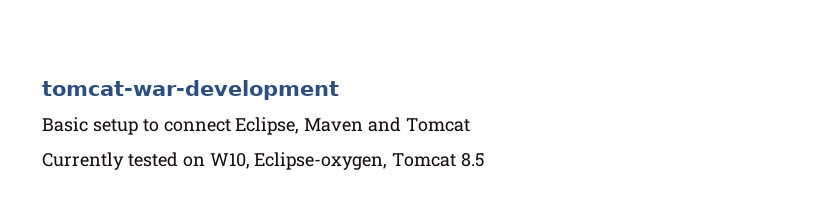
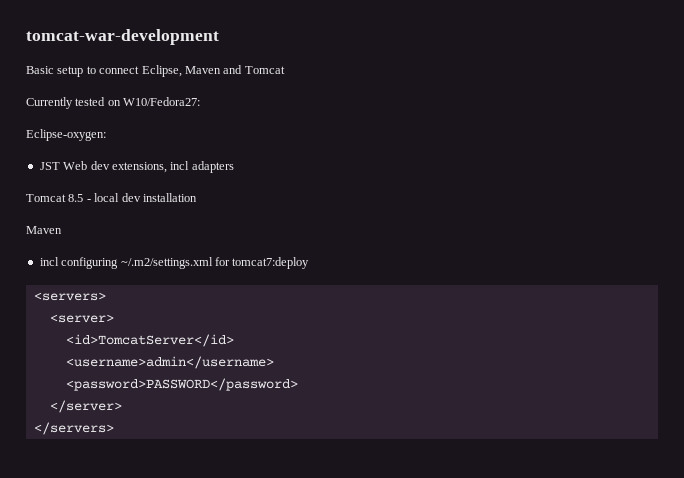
[209,152,486,170] W10, Eclipse-oxygen, Tomcat 8.5 -> [123,97,201,106] [26,129,106,141] [39,161,234,173] [26,193,197,202] [26,226,62,234] [39,257,310,269] [33,292,106,301] [49,314,114,323] [65,334,234,347] [65,356,274,369] [65,378,298,391] [49,400,122,413] [33,422,114,435] W10/Fedora27: // Eclipse-oxygen: // JST Web dev extensions, incl adapters // Tomcat 8.5 - local dev installation // Maven // incl configuring ~/.m2/settings.xml for tomcat7:deploy // <servers> // <server> // <id>TomcatServer</id> // <username>admin</username> // <password>PASSWORD</password> // </server> // </servers>

